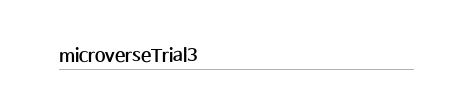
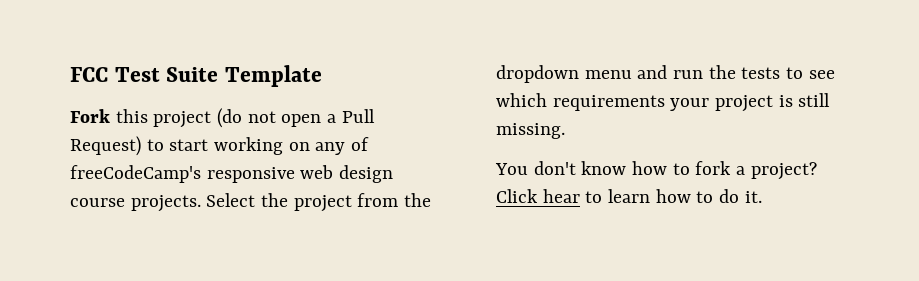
[59,47,198,63] microverseTrial3 -> [70,65,322,87] [70,108,375,128] [70,136,370,156] [70,165,394,183] [70,193,432,212] [496,65,835,83] [496,93,831,112] [496,123,565,139] [495,161,817,180] [496,189,762,203] FCC Test Suite Template // Fork this project (do not open a Pull Request) to start working on any of freeCodeCamp's responsive web design course projects. Select the project from the dropdown menu and run the tests to see which requirements your project is still missing. // You don't know how to fork a project? Click hear to learn how to do it.

